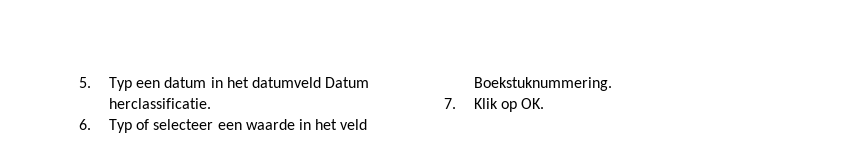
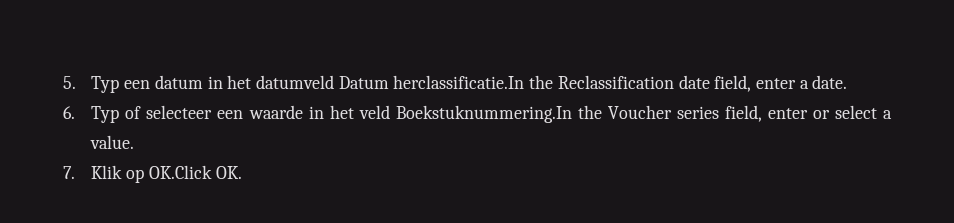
[108,98,211,109] herclassificatie. -> [393,75,848,92] herclassificatie.In the Reclassification date field, enter a date.
[473,77,612,91] Boekstuknummering. -> [395,105,892,123] [90,135,135,149] Boekstuknummering.In the Voucher series field, enter or select a value.
(518, 106) none -> [148,165,212,179] OK.Click

